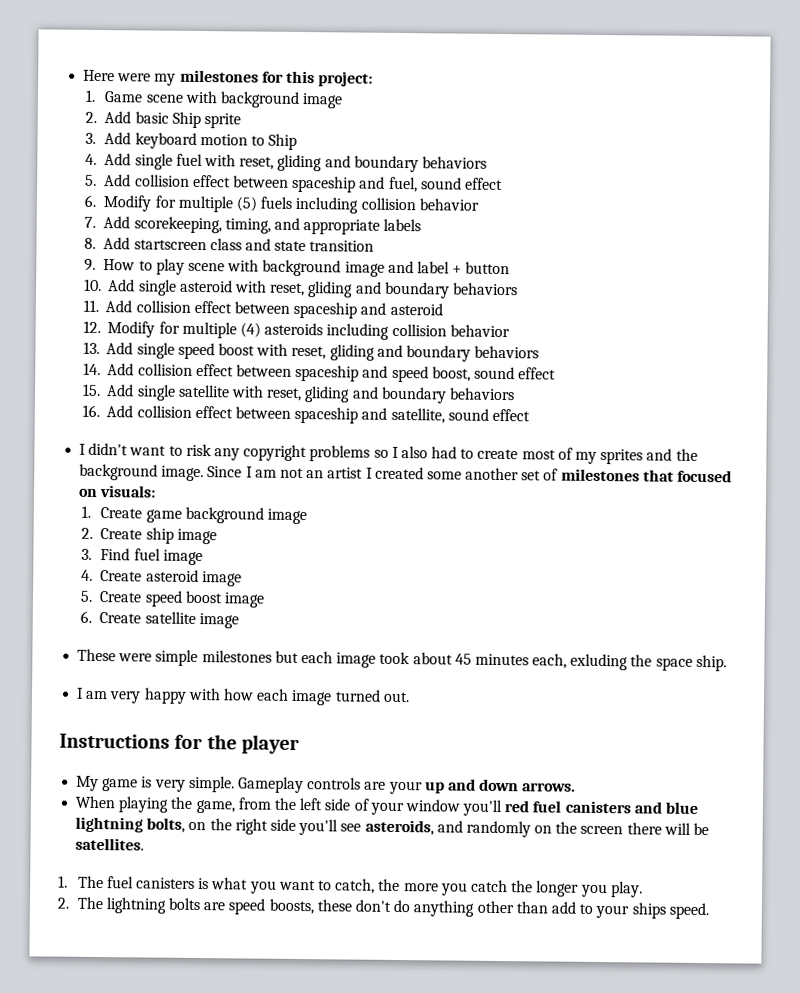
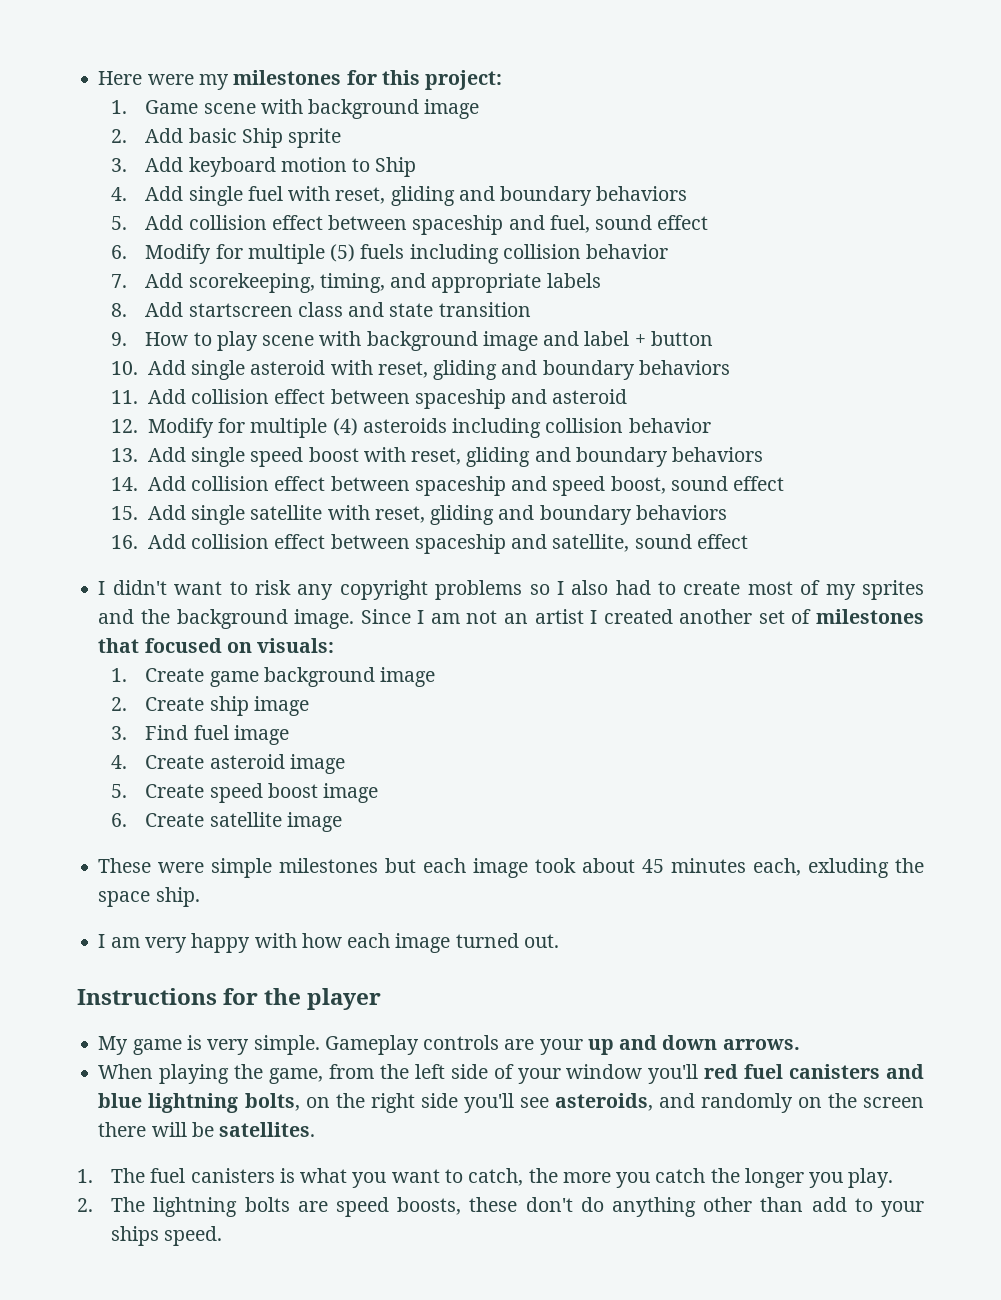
[426,471,462,480] some -> (673, 616) none

